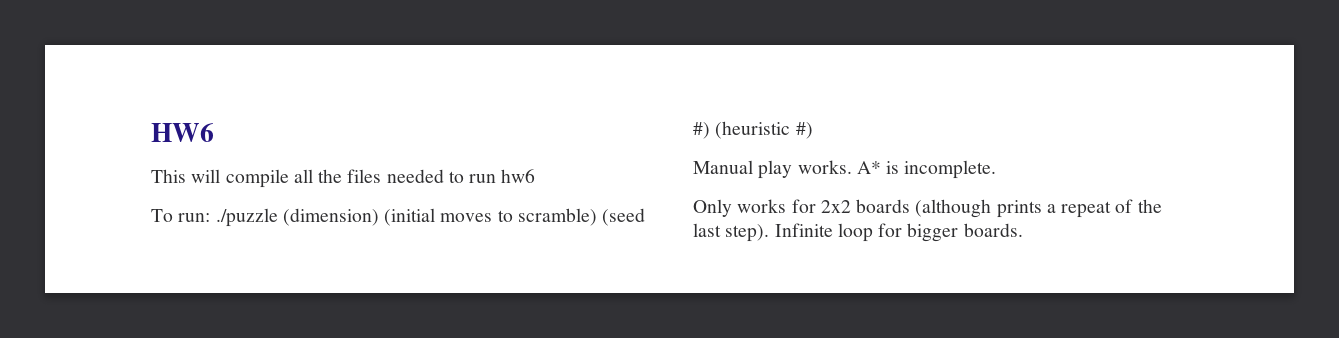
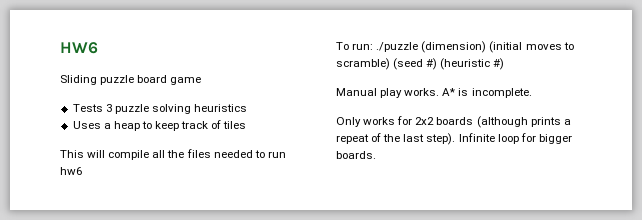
(214, 132) none -> [60,75,202,85] [72,104,248,114] [72,120,247,131] // Sliding puzzle board game // Tests 3 puzzle solving heuristics // Uses a heap to keep track of tiles

